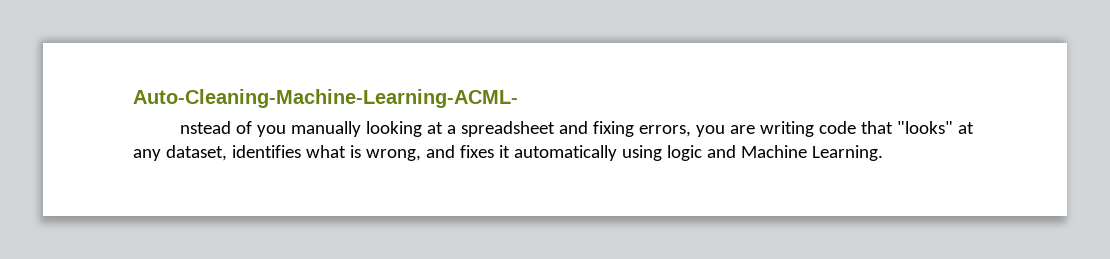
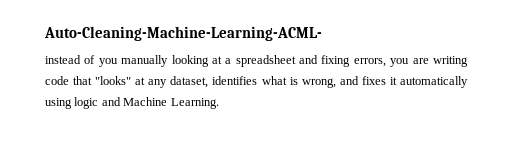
[179,121,231,134] nstead -> [45,55,81,64] instead

